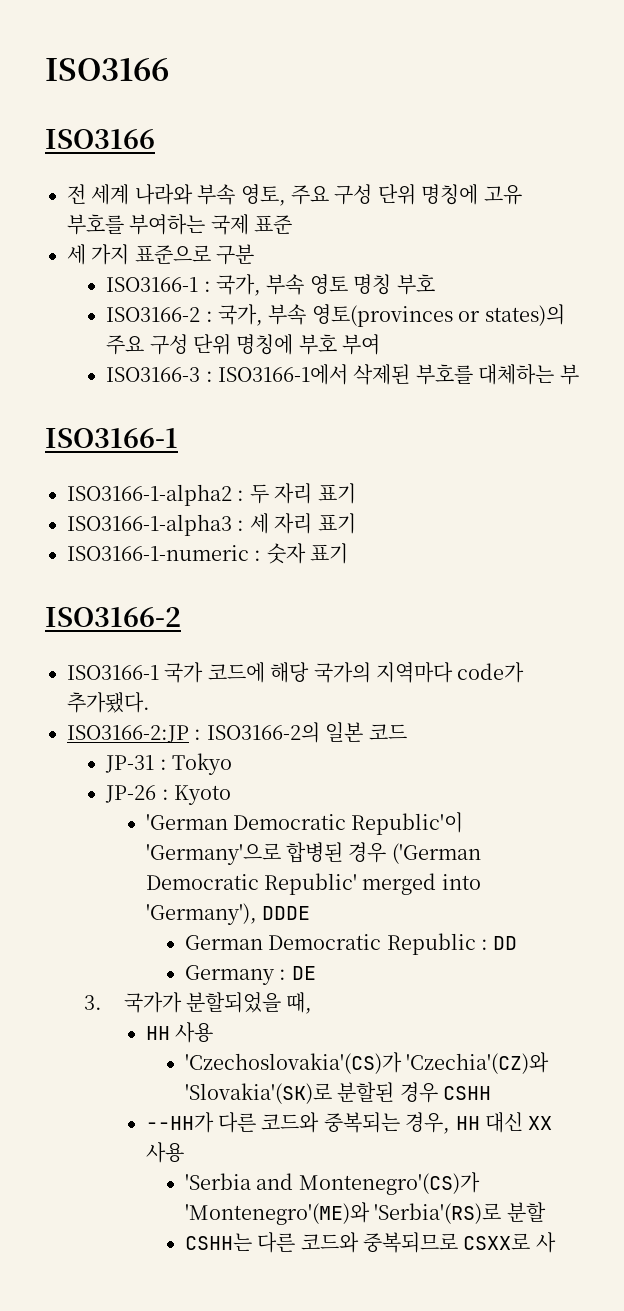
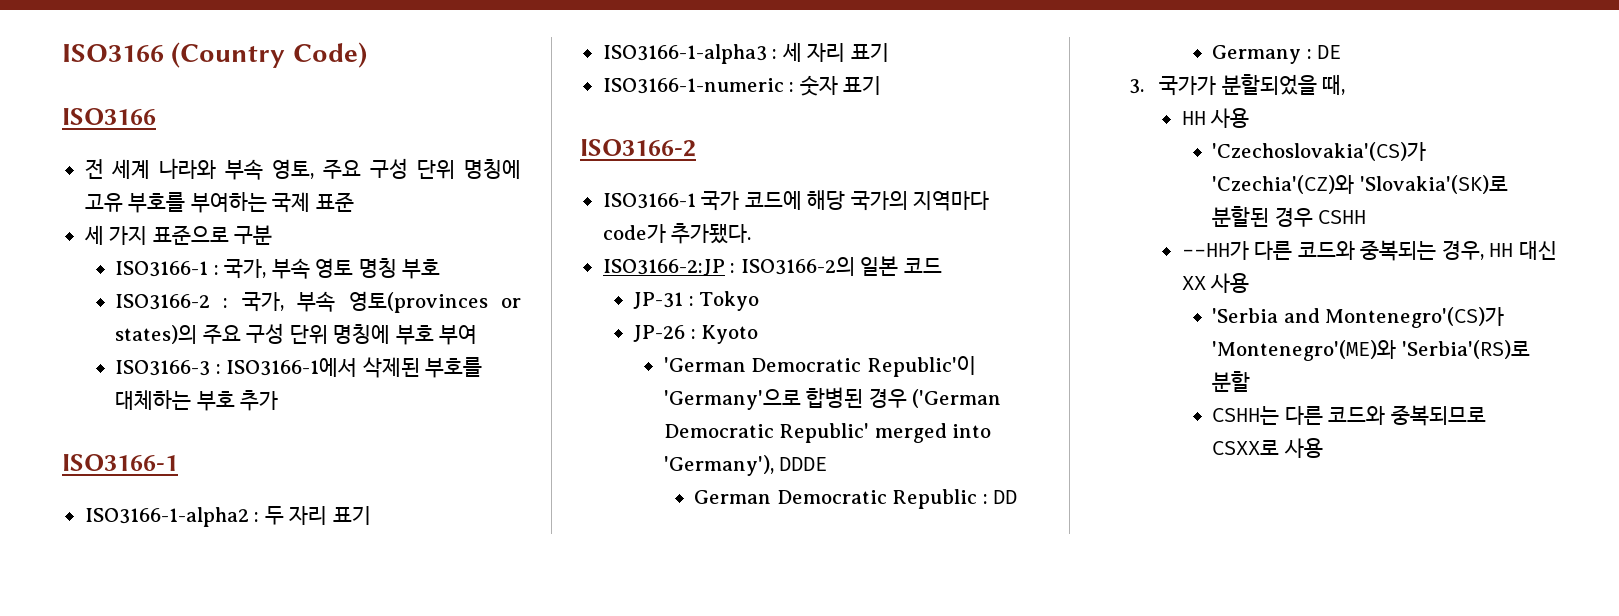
[45,58,169,81] ISO3166 -> [62,42,367,68] ISO3166 (Country Code)
[559,364,579,385] 부 -> [196,390,279,411] 부호 추가
[535,1232,556,1253] 사 -> [1283,438,1323,458] 사용

